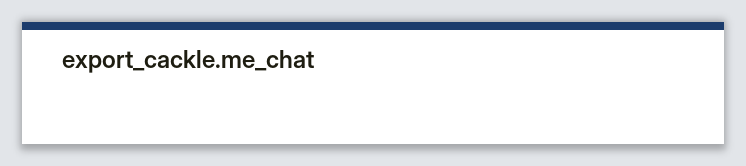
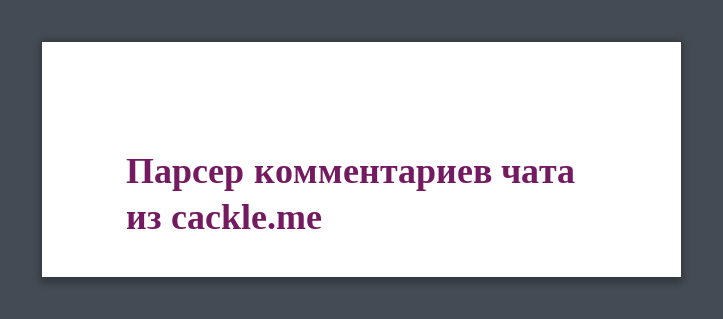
[62,50,314,73] export_cackle.me_chat -> [126,159,576,191] [126,204,322,229] Парсер комментариев чата из cackle.me

